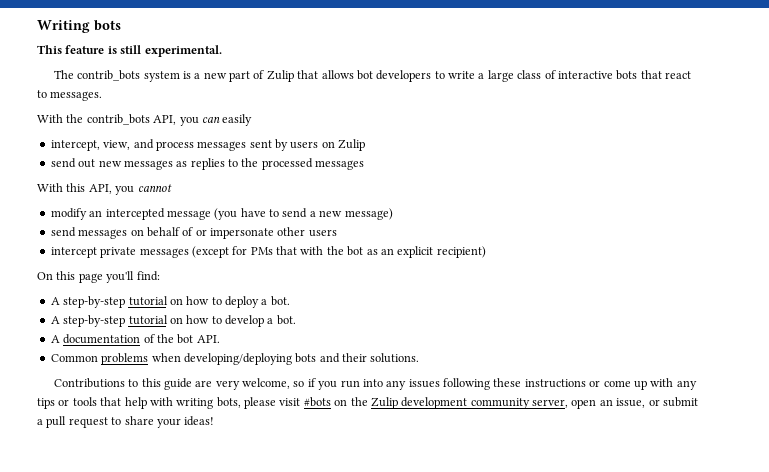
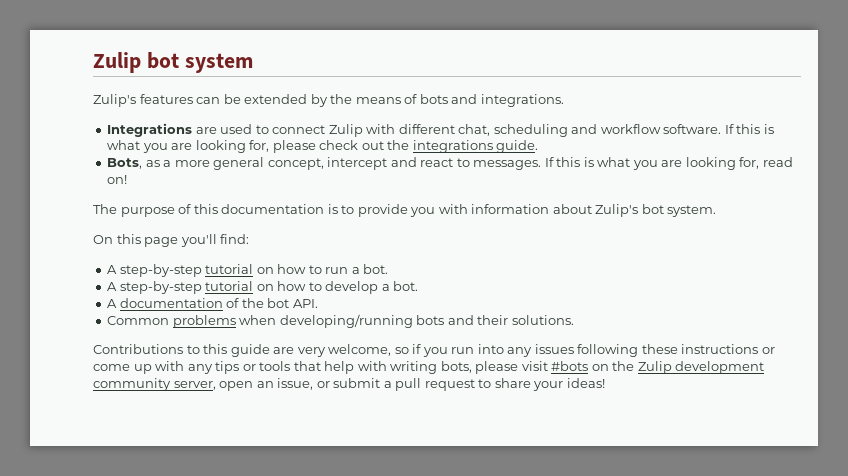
[37,20,121,33] [37,45,222,57] [53,70,692,82] [37,90,103,101] [37,114,253,126] [50,139,366,151] [50,158,365,170] [37,183,172,195] [50,208,393,220] [50,227,337,239] [50,246,486,258] Writing bots // This feature is still experimental. // The contrib_bots system is a new part of Zulip that allows bot developers to write a large class of interactive bots that react to messages. // With the contrib_bots API, you can easily // intercept, view, and process messages sent by users on Zulip // send out new messages as replies to the processed messages // With this API, you cannot // modify an intercepted message (you have to send a new message) // send messages on behalf of or impersonate other users // intercept private messages (except for PMs that with the bot as an explicit recipient) -> [93,52,253,73] [93,94,564,107] [107,123,774,137] [107,140,539,153] [107,157,793,170] [107,175,128,184] [93,204,717,217] Zulip bot system // Zulip's features can be extended by the means of bots and integrations. // Integrations are used to connect Zulip with different chat, scheduling and workflow software. If this is what you are looking for, please check out the integrations guide. // Bots, as a more general concept, intercept and react to messages. If this is what you are looking for, read on! // The purpose of this documentation is to provide you with information about Zulip's bot system.
[225,296,259,308] deploy -> [325,267,349,274] run
[183,353,292,365] developing/deploying -> [279,314,413,328] developing/running

